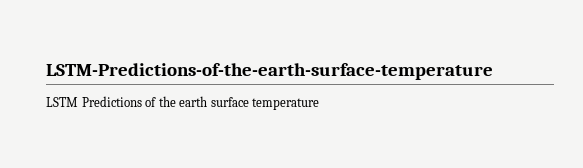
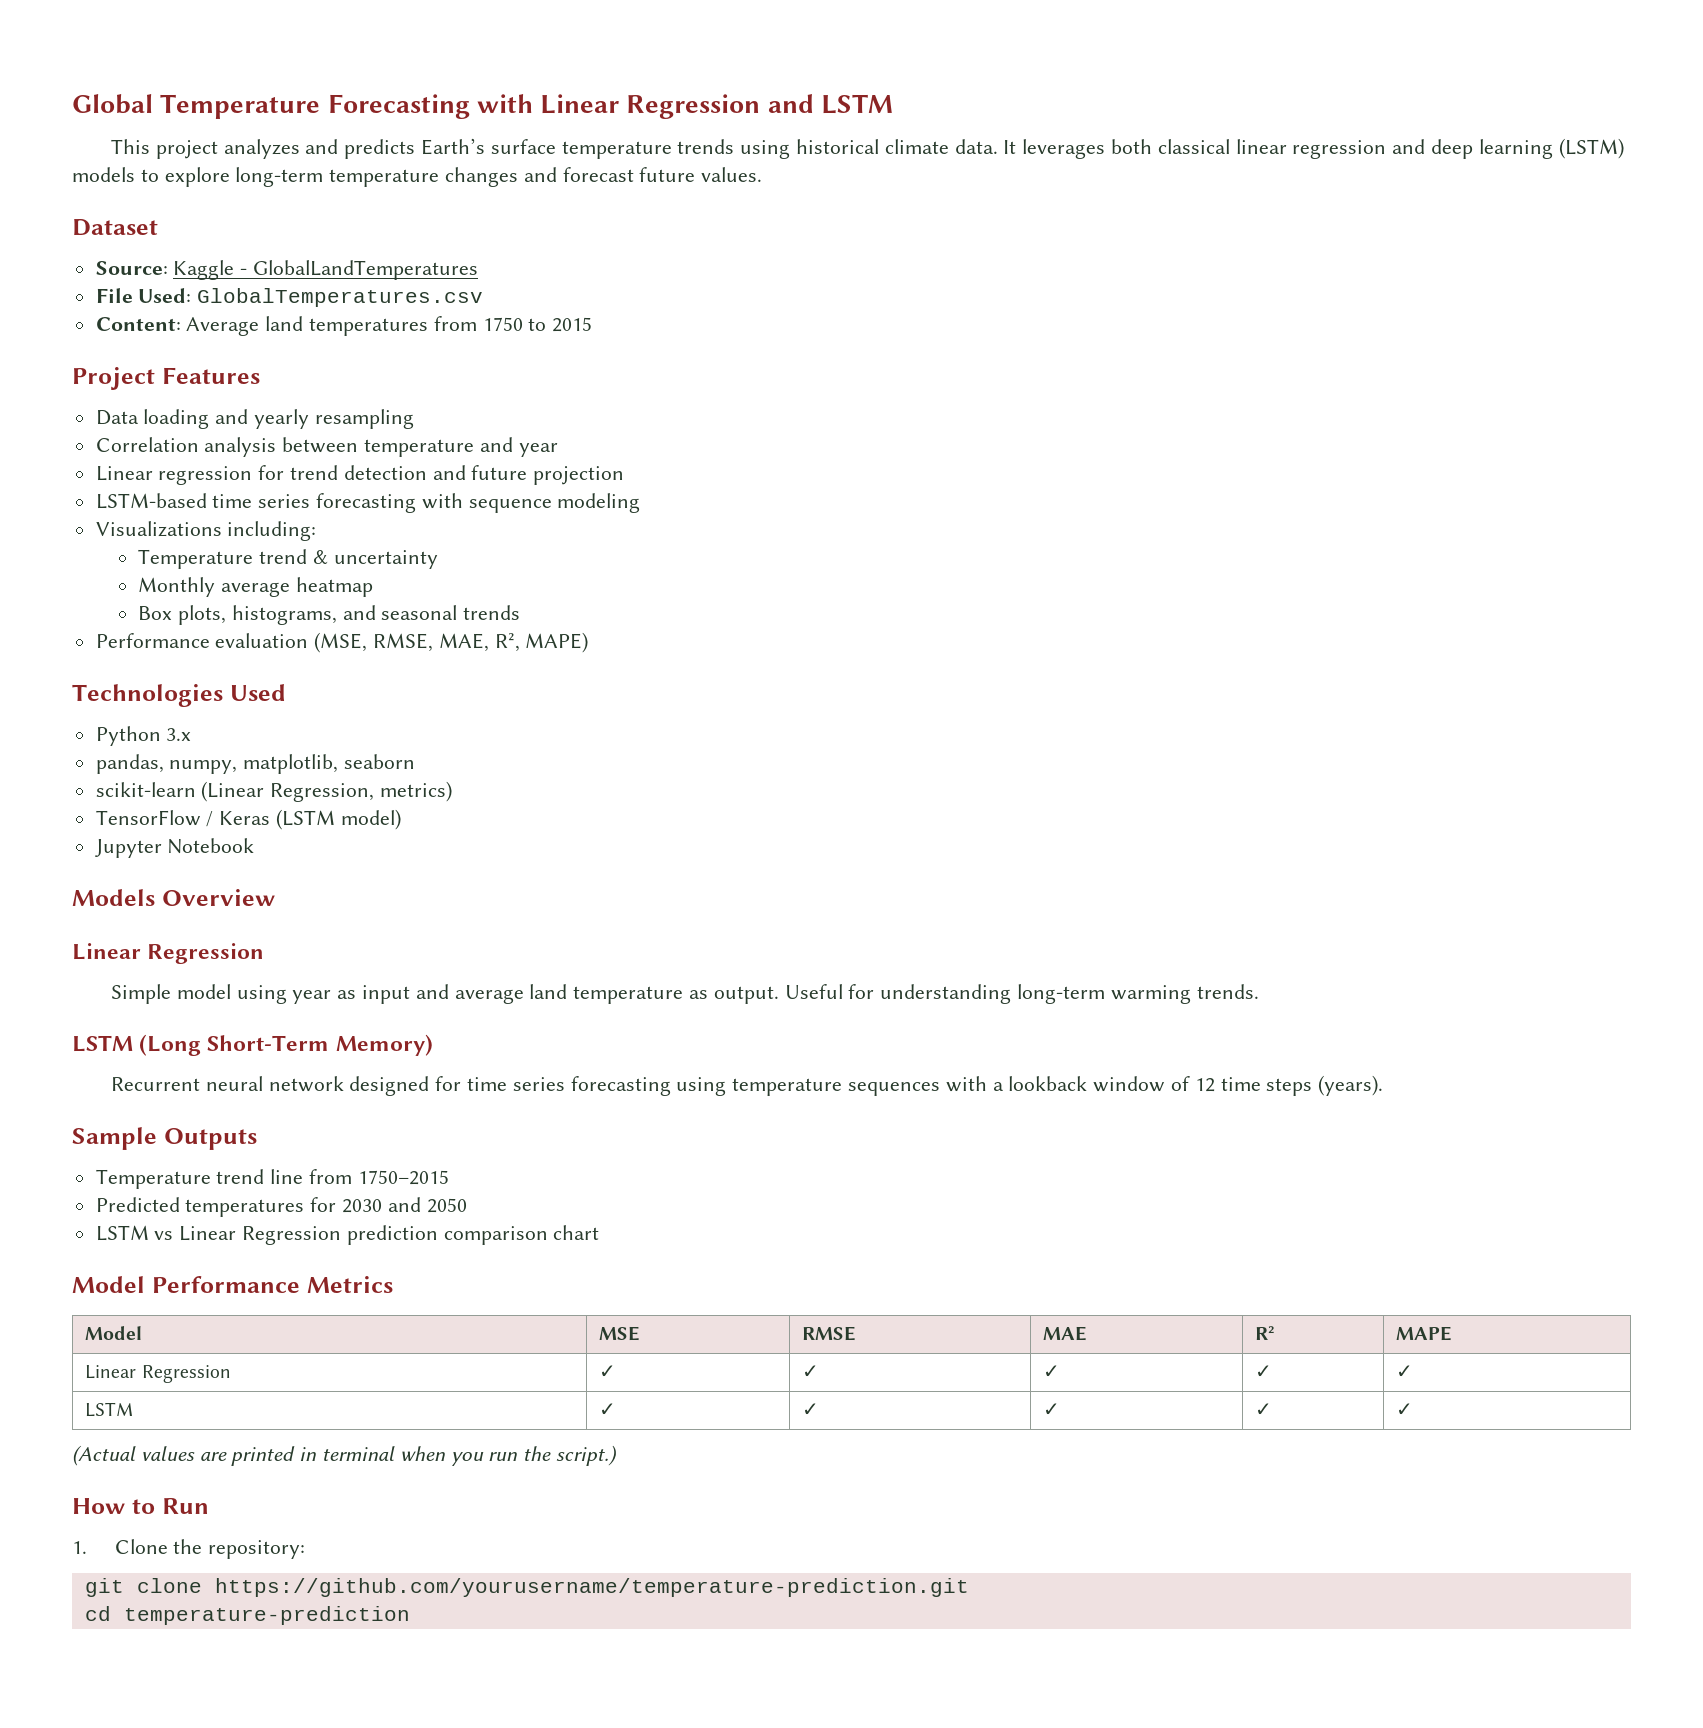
[46,63,493,80] [46,96,320,110] LSTM-Predictions-of-the-earth-surface-temperature // LSTM Predictions of the earth surface temperature -> [72,94,894,119] [110,138,1624,159] [72,167,763,187] [72,219,158,236] [95,260,479,280] [95,288,484,307] [95,316,593,336] [72,367,260,390] [95,409,414,429] [95,437,558,457] [95,465,625,485] [95,493,641,513] [95,521,317,541] [138,549,438,569] [138,577,373,597] [138,605,521,625] [95,632,589,653] [72,684,286,707] [95,726,192,746] [95,754,416,774] [95,781,453,802] [95,809,401,830] [94,838,255,858] [72,889,275,906] [72,943,265,964] [110,984,1259,1004] [72,1034,433,1056] [110,1075,1384,1096] [72,1127,257,1150] [95,1169,449,1189] [95,1197,467,1217] [95,1225,600,1245] [72,1276,393,1293] [85,1326,143,1340] [599,1326,641,1341] [802,1326,857,1341] [1043,1326,1088,1341] [1255,1326,1276,1340] [1396,1326,1453,1341] [85,1365,231,1383] [599,1365,617,1378] [802,1365,820,1378] [1043,1365,1061,1378] [1255,1365,1273,1378] [1396,1365,1414,1378] [85,1402,134,1417] [599,1403,617,1416] [802,1403,820,1416] [1043,1403,1061,1416] [1255,1403,1273,1416] [1396,1403,1414,1416] [72,1445,618,1466] [72,1498,209,1514] [72,1539,306,1559] [84,1578,969,1597] [84,1606,410,1625] Global Temperature Forecasting with Linear Regression and LSTM // This project analyzes and predicts Earth’s surface temperature trends using historical climate data. It leverages both classical linear regression and deep learning (LSTM) models to explore long-term temperature changes and forecast future values. // Dataset // Source: Kaggle - GlobalLandTemperatures // File Used: GlobalTemperatures.csv // Content: Average land temperatures from 1750 to 2015 // Project Features // Data loading and yearly resampling // Correlation analysis between temperature and year // Linear regression for trend detection and future projection // LSTM-based time series forecasting with sequence modeling // Visualizations including: // Temperature trend & uncertainty // Monthly average heatmap // Box plots, histograms, and seasonal trends // Performance evaluation (MSE, RMSE, MAE, R², MAPE) // Technologies Used // Python 3.x // pandas, numpy, matplotlib, seaborn // scikit-learn (Linear Regression, metrics) // TensorFlow / Keras (LSTM model) // Jupyter Notebook // Models Overview // Linear Regression // Simple model using year as input and average land temperature as output. Useful for understanding long-term warming trends. // LSTM (Long Short-Term Memory) // Recurrent neural network designed for time series forecasting using temperature sequences with a lookback window of 12 time steps (years). // Sample Outputs // Temperature trend line from 1750–2015 // Predicted temperatures for 2030 and 2050 // LSTM vs Linear Regression prediction comparison chart // Model Performance Metrics // Model | MSE | RMSE | MAE | R² | MAPE // Linear Regression | ✓ | ✓ | ✓ | ✓ | ✓ // LSTM | ✓ | ✓ | ✓ | ✓ | ✓ // (Actual values are printed in terminal when you run the script.) // How to Run // 1. Clone the repository: // git clone https://github.com/yourusername/temperature-prediction.git // cd temperature-prediction

